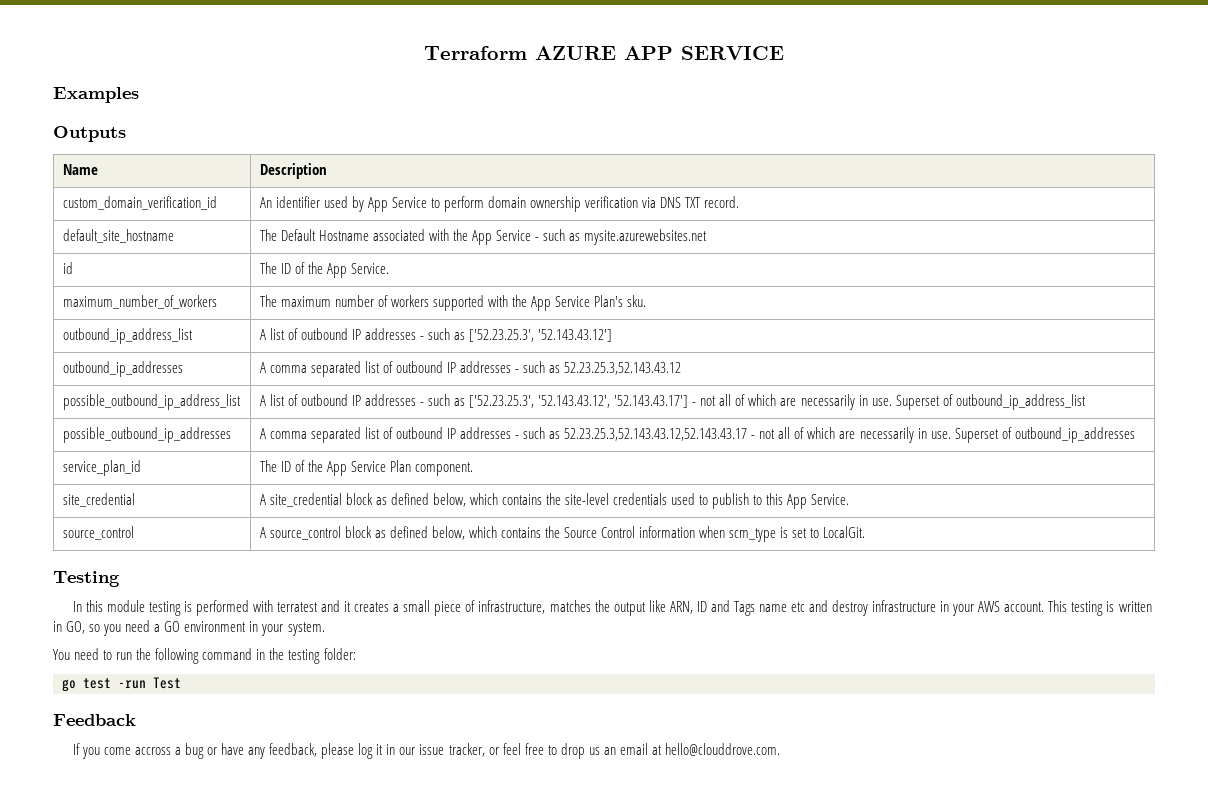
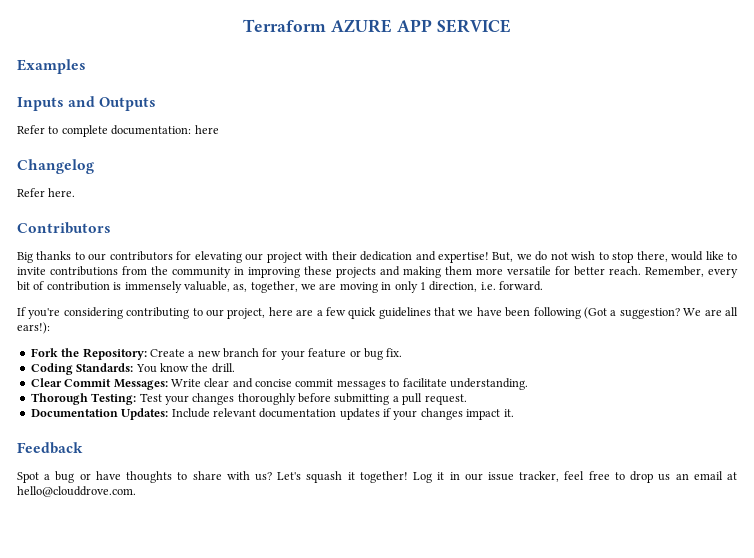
(139, 95) none -> [17,96,96,111] Inputs and
[62,164,98,175] [259,163,327,179] [62,196,217,210] [259,196,740,212] [62,229,174,243] [259,229,708,245] [62,262,73,274] [259,262,389,278] [62,295,217,309] [259,295,647,311] [62,328,193,344] [259,328,613,342] [62,361,183,377] [259,361,682,377] [62,394,241,410] [259,394,1086,410] [62,427,231,443] [259,427,1135,443] [62,460,141,476] [259,460,473,476] [62,493,135,507] [259,493,850,509] [62,526,134,540] [259,526,866,542] [53,571,120,587] [72,600,1152,616] [53,620,325,636] [53,648,356,664] [62,677,181,692] [53,714,136,726] [72,743,374,759] // Name | Description // custom_domain_verification_id | An identifier used by App Service to perform domain ownership verification via DNS TXT record. // default_site_hostname | The Default Hostname associated with the App Service - such as mysite.azurewebsites.net // id | The ID of the App Service. // maximum_number_of_workers | The maximum number of workers supported with the App Service Plan's sku. // outbound_ip_address_list | A list of outbound IP addresses - such as ['52.23.25.3', '52.143.43.12'] // outbound_ip_addresses | A comma separated list of outbound IP addresses - such as 52.23.25.3,52.143.43.12 // possible_outbound_ip_address_list | A list of outbound IP addresses - such as ['52.23.25.3', '52.143.43.12', '52.143.43.17'] - not all of which are necessarily in use. Superset of outbound_ip_address_list // possible_outbound_ip_addresses | A comma separated list of outbound IP addresses - such as 52.23.25.3,52.143.43.12,52.143.43.17 - not all of which are necessarily in use. Superset of outbound_ip_addresses // service_plan_id | The ID of the App Service Plan component. // site_credential | A site_credential block as defined below, which contains the site-level credentials used to publish to this App Service. // source_control | A source_control block as defined below, which contains the Source Control information when scm_type is set to LocalGit. // Testing // In this module testing is performed with terratest and it creates a small piece of infrastructure, matches the output like ARN, ID and Tags name etc and destroy infrastructure in your AWS account. This testing is written in GO, so you need a GO environment in your system. // You need to run the following command in the testing folder: // go test -run Test // Feedback // If you come accross a bug or have any feedback, please log -> [17,125,219,137] [17,159,94,174] [17,188,76,197] [17,222,111,234] [17,251,738,263] [17,266,738,278] [17,281,543,293] [17,307,739,319] [17,322,50,334] [30,348,403,360] [30,363,235,375] [30,378,528,390] [30,393,467,405] [30,408,514,420] [17,442,83,454] [17,471,433,483] // Refer to complete documentation: here // Changelog // Refer here. // Contributors // Big thanks to our contributors for elevating our project with their dedication and expertise! But, we do not wish to stop there, would like to invite contributions from the community in improving these projects and making them more versatile for better reach. Remember, every bit of contribution is immensely valuable, as, together, we are moving in only 1 direction, i.e. forward. // If you're considering contributing to our project, here are a few quick guidelines that we have been following (Got a suggestion? We are all ears!): // Fork the Repository: Create a new branch for your feature or bug fix. // Coding Standards: You know the drill. // Clear Commit Messages: Write clear and concise commit messages to facilitate understanding. // Thorough Testing: Test your changes thoroughly before submitting a pull request. // Documentation Updates: Include relevant documentation updates if your changes impact it. // Feedback // Spot a bug or have thoughts to share with us? Let's squash it together! Log
[488,747,499,755] or -> (560, 476) none

